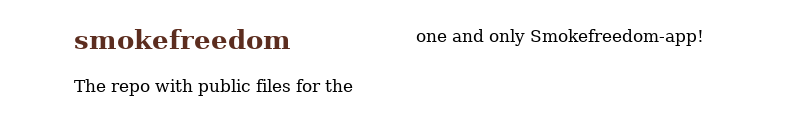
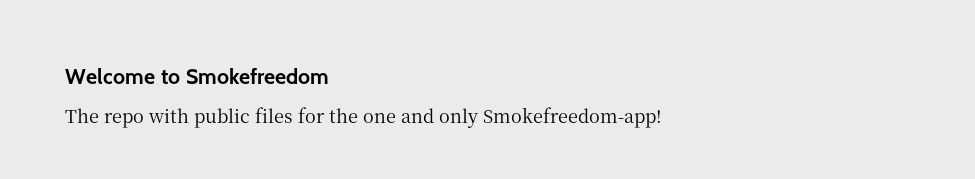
[74,29,291,49] smokefreedom -> [65,68,329,84] Welcome to Smokefreedom

